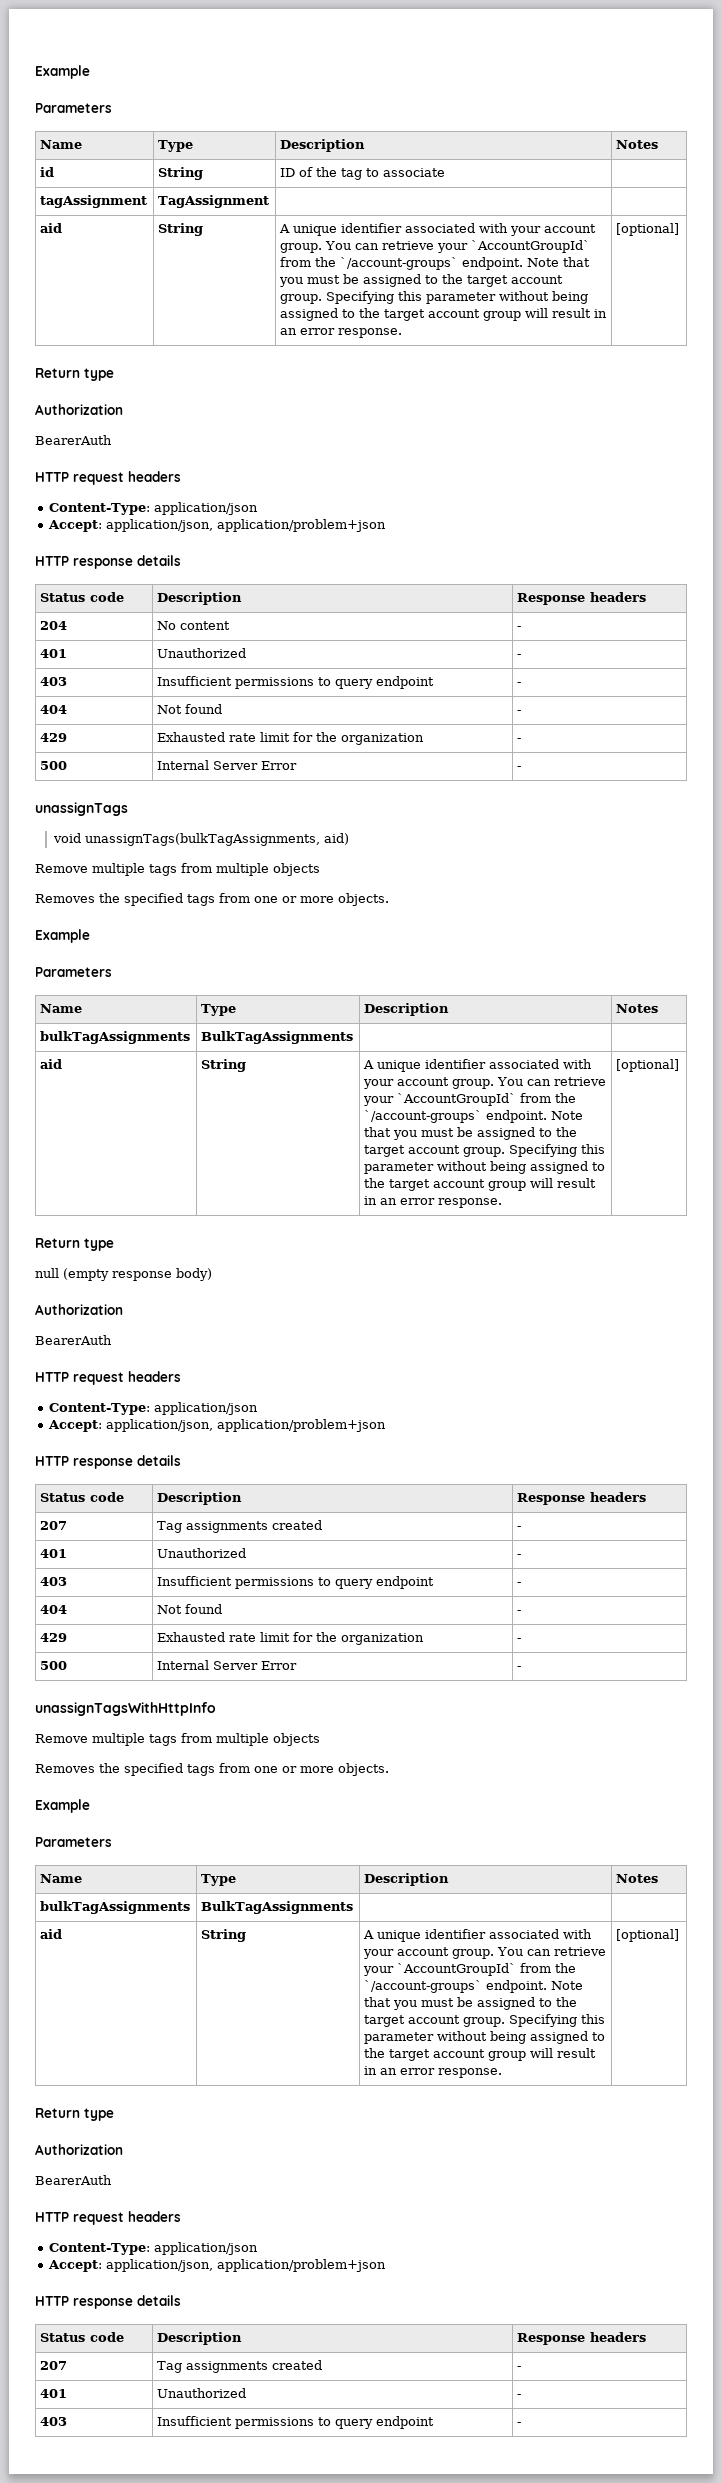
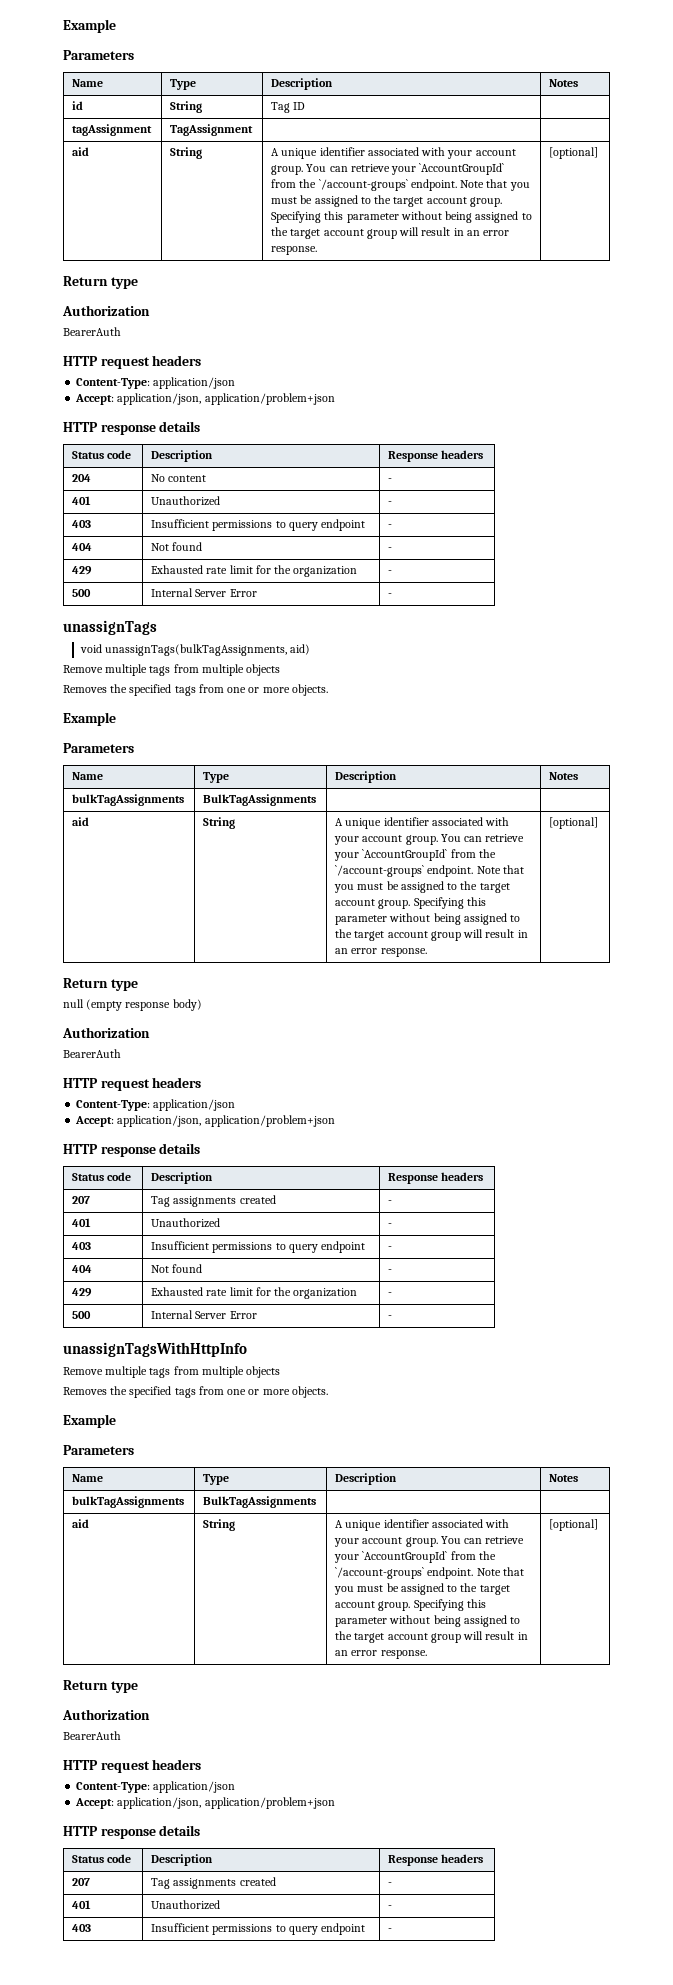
(204, 173) none -> [271,102,291,113] Tag
[299,167,446,180] of the tag to associate -> (306, 106) none

